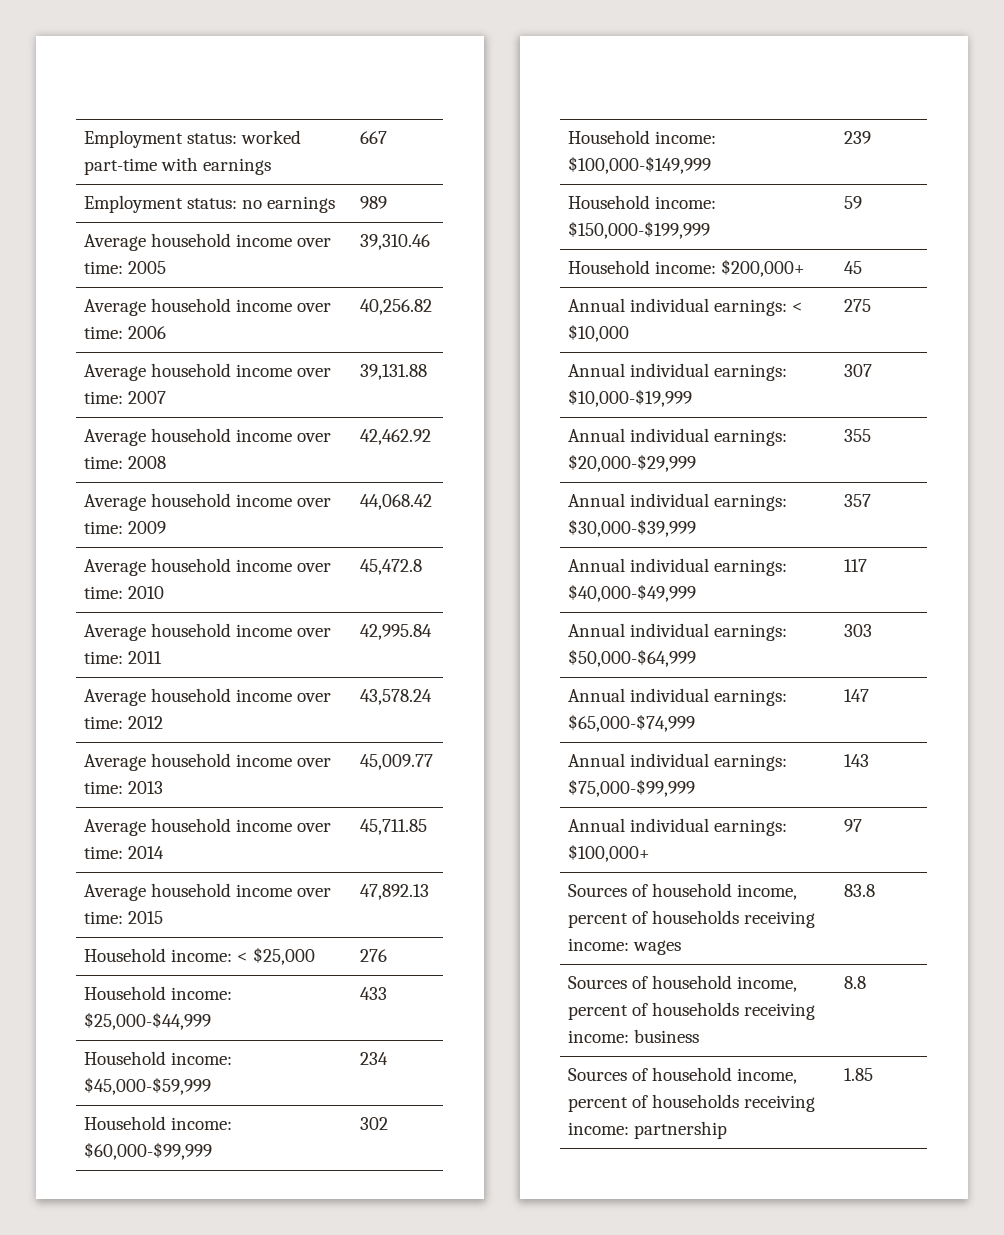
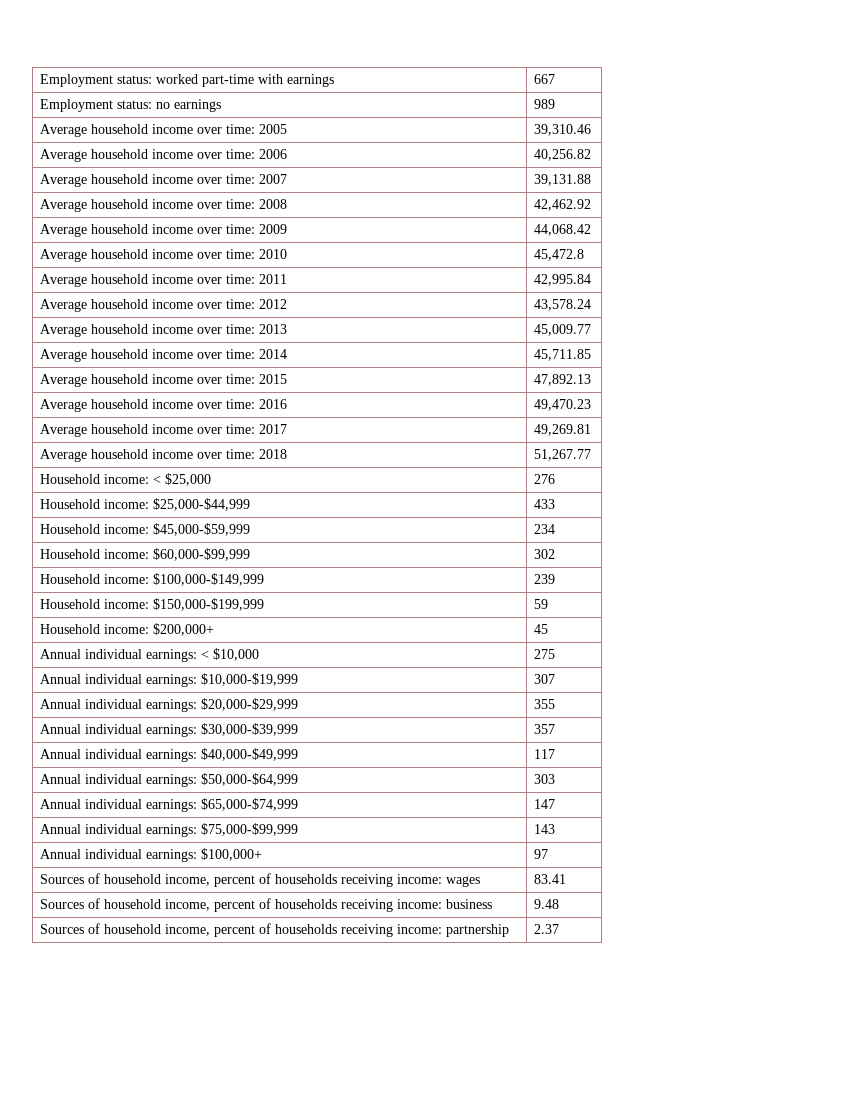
(429, 892) none -> [40,399,288,412] [534,399,592,411] [40,424,288,437] [534,424,592,436] [40,449,288,462] [534,449,592,461] // Average household income over time: 2016 | 49,470.23 // Average household income over time: 2017 | 49,269.81 // Average household income over time: 2018 | 51,267.77
[843,884,875,897] 83.8 -> [534,874,567,884] 83.41
[843,976,866,989] 8.8 -> [534,899,560,909] 9.48
[843,1068,873,1081] 1.85 -> [534,924,560,934] 2.37

